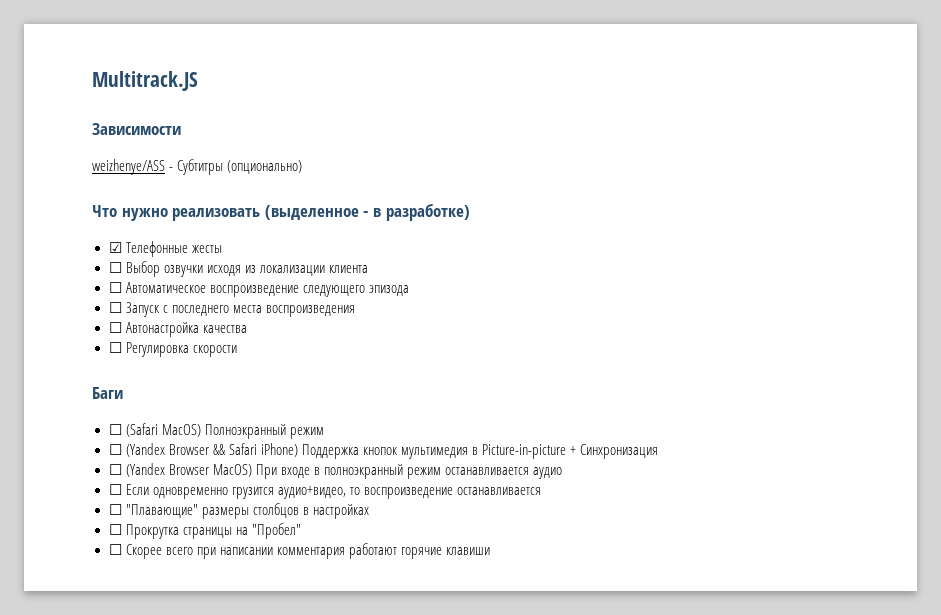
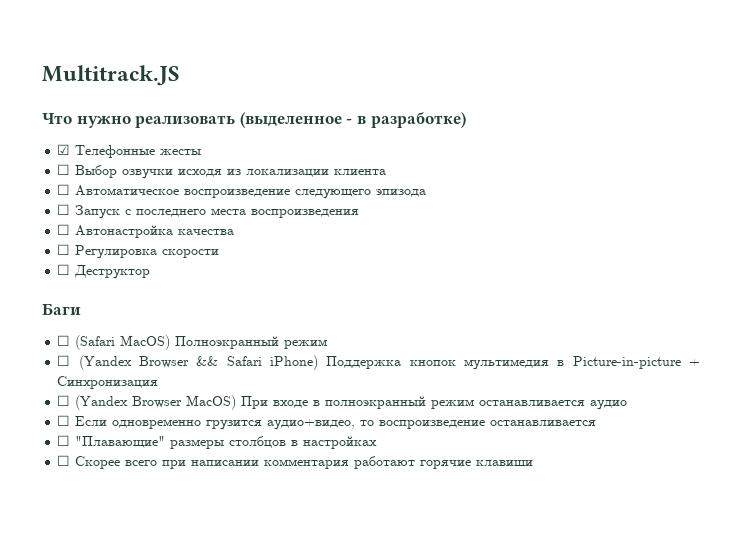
[92,123,181,135] [92,159,303,175] // Зависимости // weizhenye/ASS - Субтитры (опционально) -> (180, 75) none
(237, 351) none -> [57,264,151,279] // ☐ Деструктор
[108,523,301,539] // ☐ Прокрутка страницы на "Пробел" -> (378, 442) none

